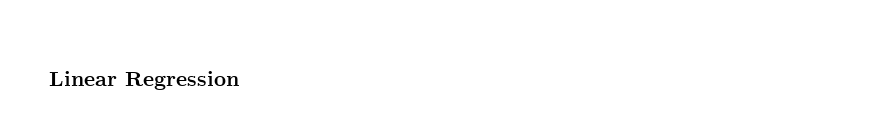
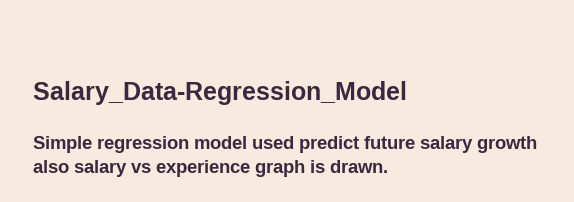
[49,71,239,90] Linear Regression -> [33,81,407,105] [33,136,537,153] [33,160,388,177] Salary_Data-Regression_Model // Simple regression model used predict future salary growth also salary vs experience graph is drawn.

